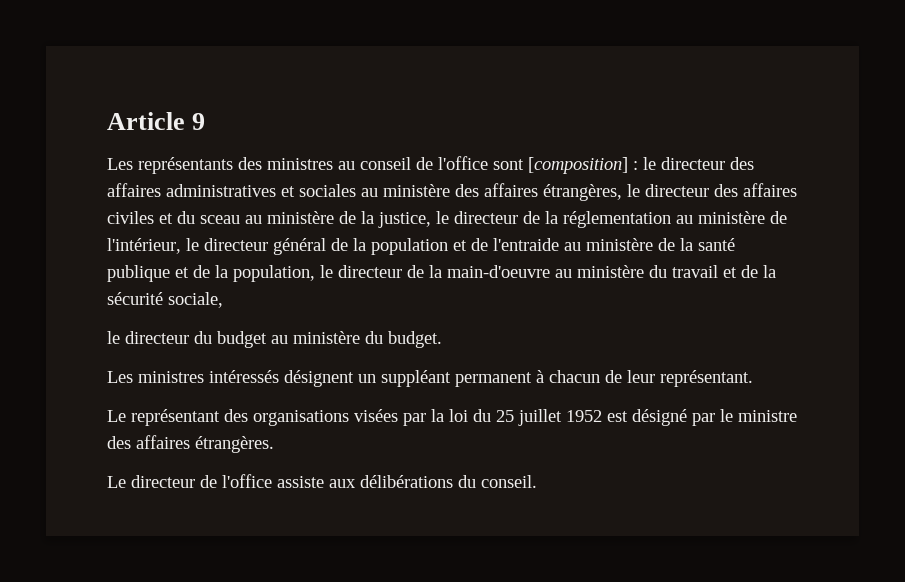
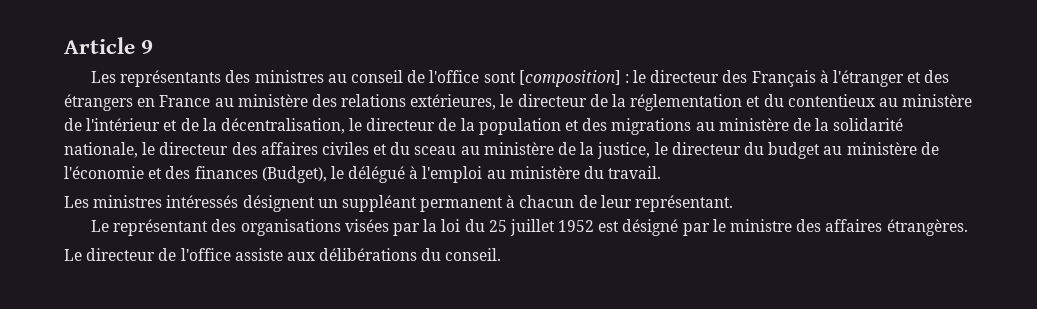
[107,183,622,201] affaires administratives et sociales au ministère des affaires étrangères, -> [751,70,950,87] [64,94,973,111] [64,118,904,135] [64,142,138,158] Français à l'étranger et des étrangers en France au ministère des relations extérieures, le directeur de la réglementation et du contentieux au ministère de l'intérieur et de la décentralisation, le directeur de la population et des migrations au ministère de la solidarité nationale,
[523,211,787,228] [107,238,735,255] [107,265,776,282] [107,292,223,308] [107,331,442,348] de la réglementation au ministère de l'intérieur, le directeur général de la population et de l'entraide au ministère de la santé publique et de la population, le directeur de la main-d'oeuvre au ministère du travail et de la sécurité sociale, // le directeur du budget au ministère du budget. -> [743,142,939,159] [64,166,662,183] du budget au ministère de l'économie et des finances (Budget), le délégué à l'emploi au ministère du travail.

